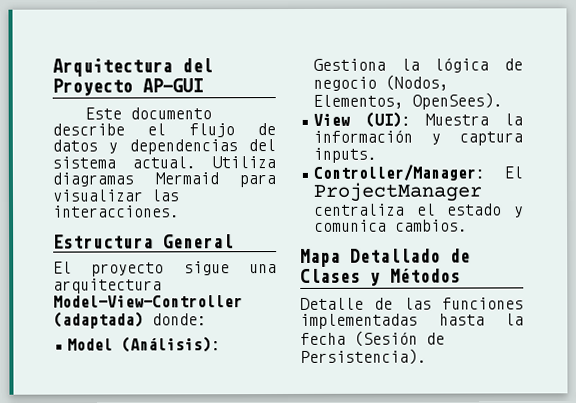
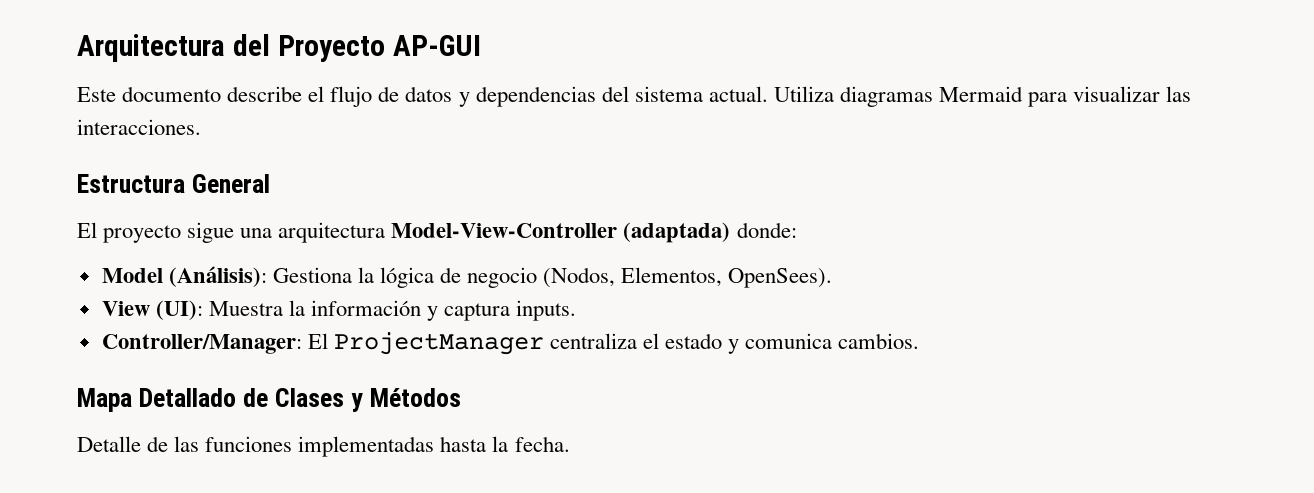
[300,330,445,347] [300,348,427,365] fecha (Sesión de Persistencia). -> [514,436,570,452] fecha.

